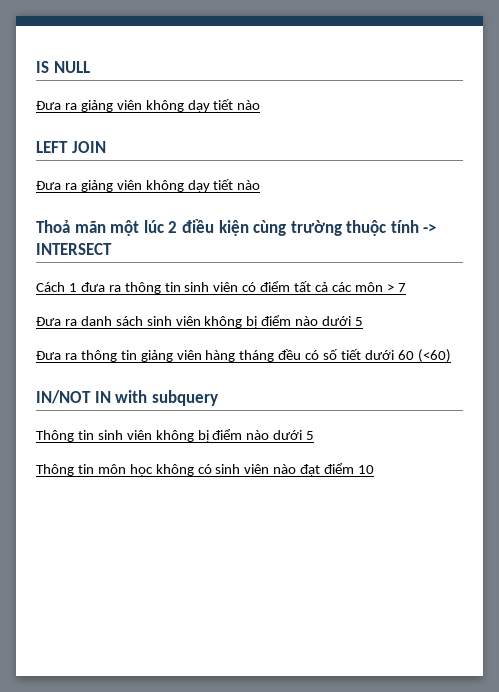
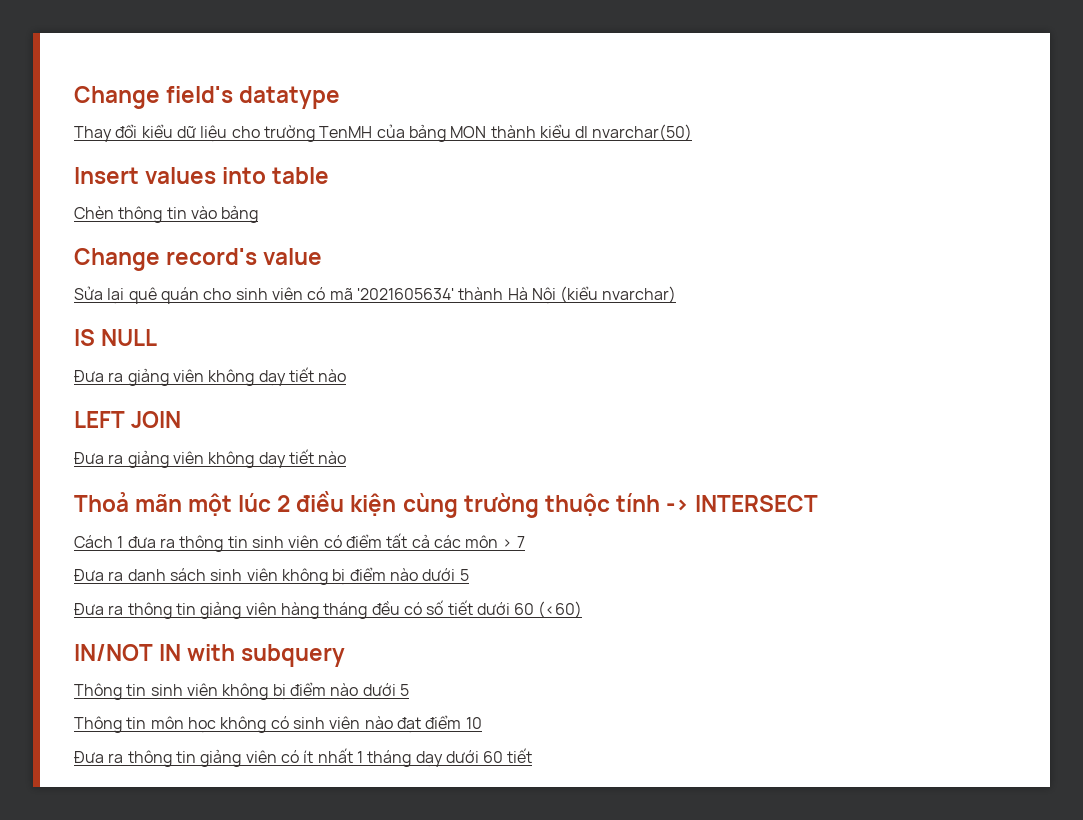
(36, 67) none -> [74,86,341,109] [74,124,693,142] [74,167,330,184] [74,205,259,223] [74,248,323,271] [74,286,677,304] Change field's datatype // Thay đổi kiểu dữ liệu cho trường TenMH của bảng MON thành kiểu dl nvarchar(50) // Insert values into table // Chèn thông tin vào bảng // Change record's value // Sửa lại quê quán cho sinh viên có mã '2021605634' thành Hà Nội (kiểu nvarchar) //
(375, 469) none -> [74,748,533,767] // Đưa ra thông tin giảng viên có ít nhất 1 tháng dạy dưới 60 tiết

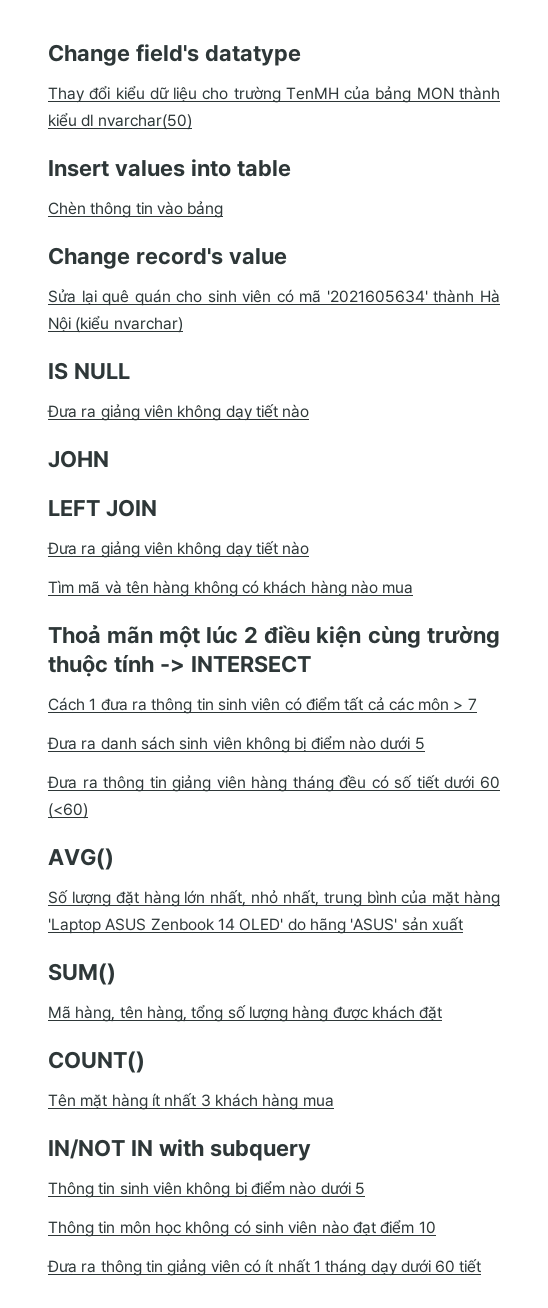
(347, 375) none -> [48,450,109,468] // JOHN
(347, 457) none -> [48,580,414,597] // Tìm mã và tên hàng không có khách hàng nào mua
(583, 609) none -> [48,848,114,870] [48,890,500,907] [48,917,463,934] [48,963,116,985] [48,1004,443,1022] [48,1051,145,1073] [48,1093,334,1110] // AVG() // Số lượng đặt hàng lớn nhất, nhỏ nhất, trung bình của mặt hàng 'Laptop ASUS Zenbook 14 OLED' do hãng 'ASUS' sản xuất // SUM() // Mã hàng, tên hàng, tổng số lượng hàng được khách đặt // COUNT() // Tên mặt hàng ít nhất 3 khách hàng mua

